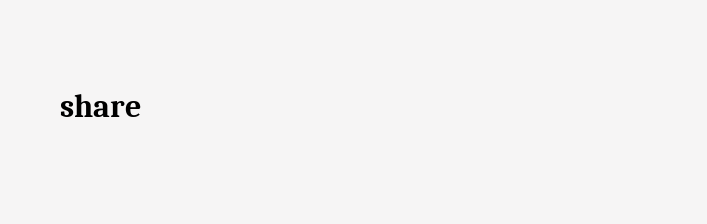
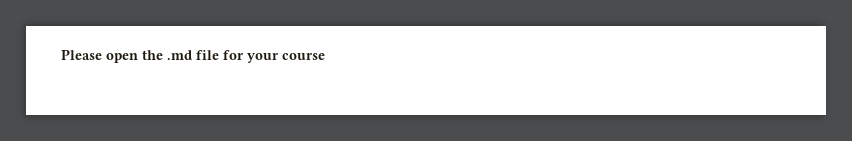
[60,94,141,117] share -> [61,49,325,63] Please open the .md file for your course

